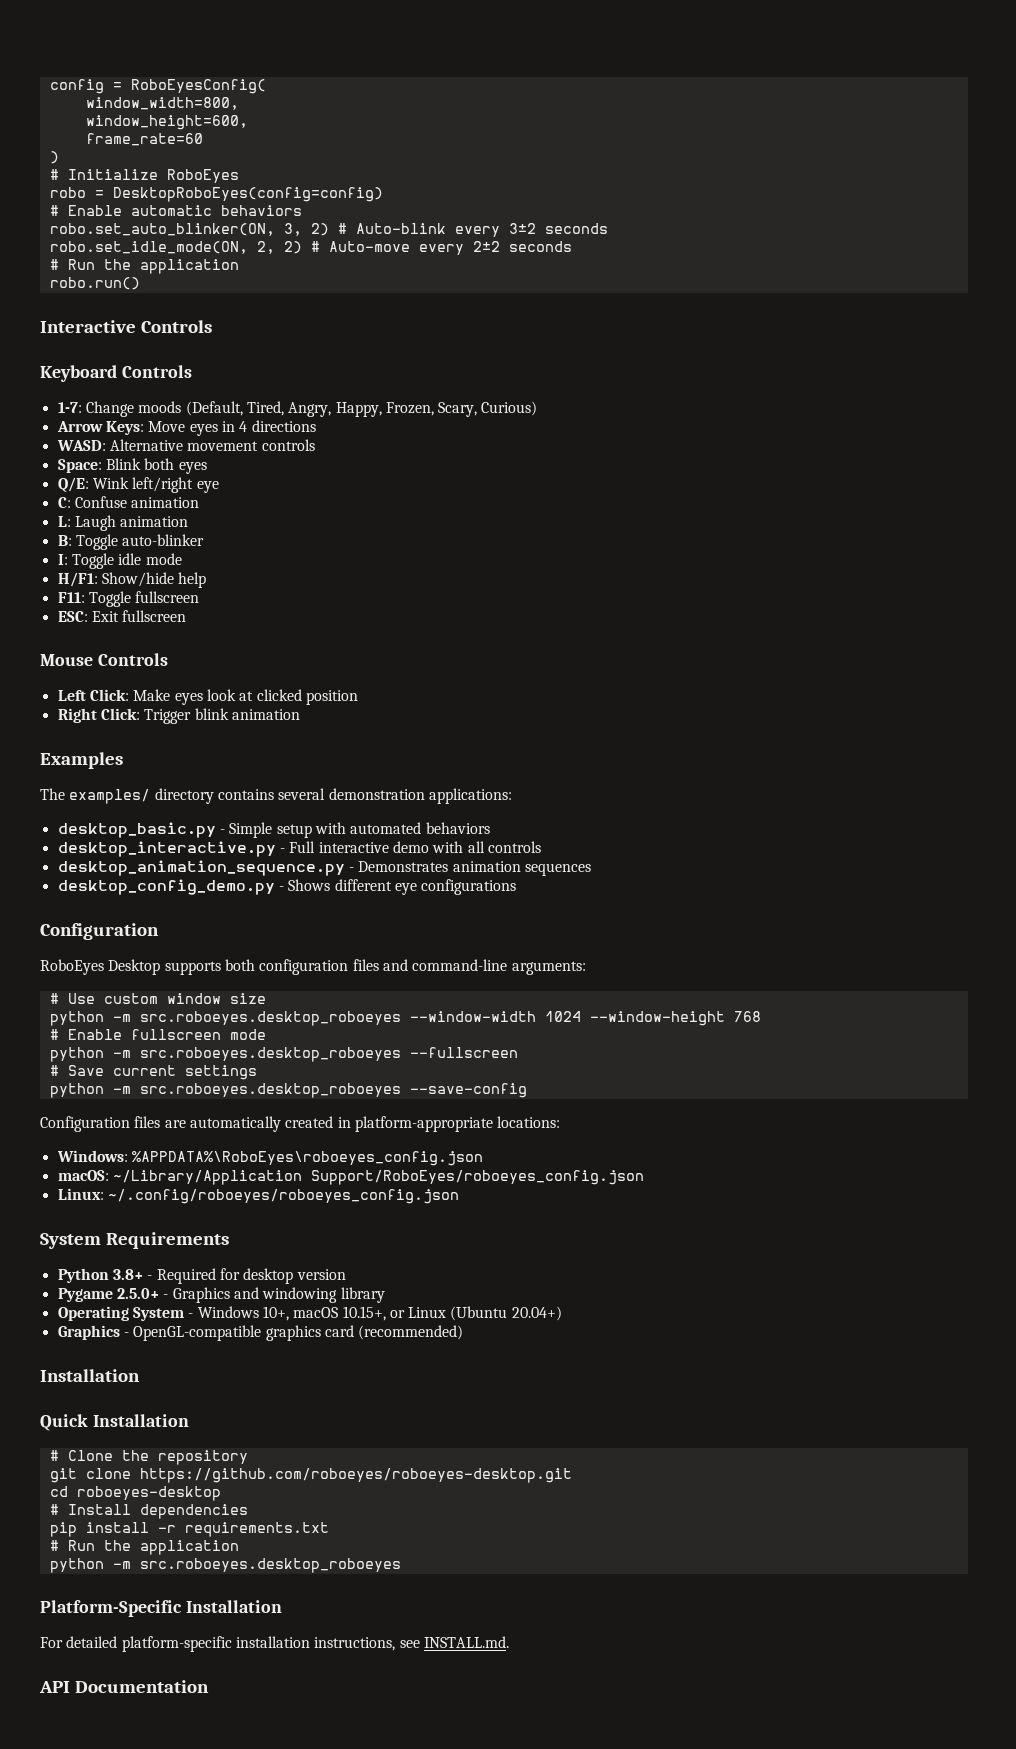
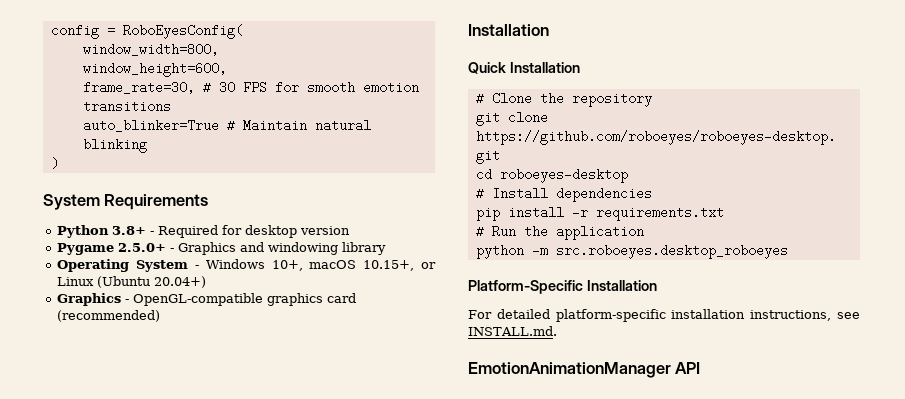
[85,133,203,146] [49,151,59,164] [49,169,239,183] [49,187,383,202] [49,205,302,216] [49,223,608,237] [49,241,572,255] [49,259,239,274] [49,277,140,290] [40,320,212,333] [40,365,192,382] [57,401,538,417] [56,420,316,436] [56,439,315,451] [57,458,207,474] [57,477,219,493] [57,496,200,508] [57,515,189,531] [57,534,205,550] [57,553,182,569] [57,572,207,588] [57,591,200,607] [57,610,187,622] [40,653,168,666] [57,689,358,705] [57,708,300,724] [40,752,123,769] [40,788,512,804] [57,822,490,838] [57,841,541,857] [57,860,591,876] [57,879,517,895] [40,923,159,940] [40,959,586,975] [49,993,266,1004] [49,1011,761,1026] [49,1029,266,1040] [49,1047,518,1062] [49,1065,257,1080] [49,1083,527,1098] [40,1116,561,1132] [56,1150,483,1166] [57,1170,644,1185] [57,1188,459,1204] frame_rate=60 // ) // # Initialize RoboEyes // robo = DesktopRoboEyes(config=config) // # Enable automatic behaviors // robo.set_auto_blinker(ON, 3, 2) # Auto-blink every 3±2 seconds // robo.set_idle_mode(ON, 2, 2) # Auto-move every 2±2 seconds // # Run the application // robo.run() // Interactive Controls // Keyboard Controls // 1-7: Change moods (Default, Tired, Angry, Happy, Frozen, Scary, Curious) // Arrow Keys: Move eyes in 4 directions // WASD: Alternative movement controls // Space: Blink both eyes // Q/E: Wink left/right eye // C: Confuse animation // L: Laugh animation // B: Toggle auto-blinker // I: Toggle idle mode // H/F1: Show/hide help // F11: Toggle fullscreen // ESC: Exit fullscreen // Mouse Controls // Left Click: Make eyes look at clicked position // Right Click: Trigger blink animation // Examples // The examples/ directory contains several demonstration applications: // desktop_basic.py - Simple setup with automated behaviors // desktop_interactive.py - Full interactive demo with all controls // desktop_animation_sequence.py - Demonstrates animation sequences // desktop_config_demo.py - Shows different eye configurations // Configuration // RoboEyes Desktop supports both configuration files and command-line arguments: // # Use custom window size // python -m src.roboeyes.desktop_roboeyes --window-width 1024 --window-height 768 // # Enable fullscreen mode // python -m src.roboeyes.desktop_roboeyes --fullscreen // # Save current settings // python -m src.roboeyes.desktop_roboeyes --save-config // Configuration files are automatically created in platform-appropriate locations: // Windows: %APPDATA%\RoboEyes\roboeyes_config.json // macOS: ~/Library/Application Support/RoboEyes/roboeyes_config.json // Linux: ~/.config/roboeyes/roboeyes_config.json -> [82,81,419,94] [82,100,171,113] [82,119,371,132] [82,138,147,153] [50,157,59,170] frame_rate=30, # 30 FPS for smooth emotion transitions // auto_blinker=True # Maintain natural blinking // )
[39,1680,209,1693] API Documentation -> [468,362,701,378] EmotionAnimationManager API

